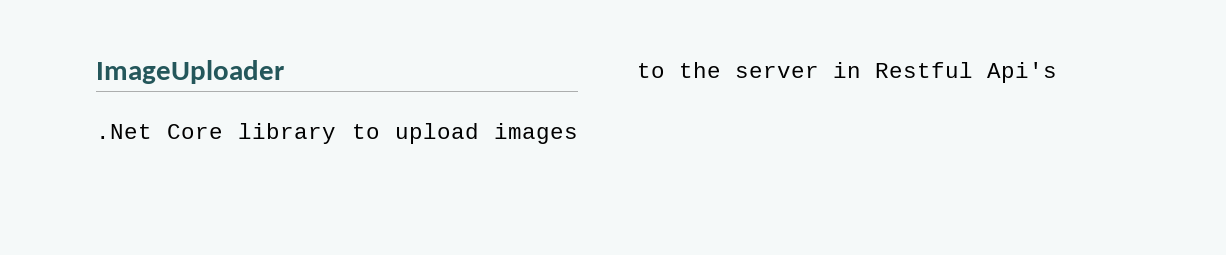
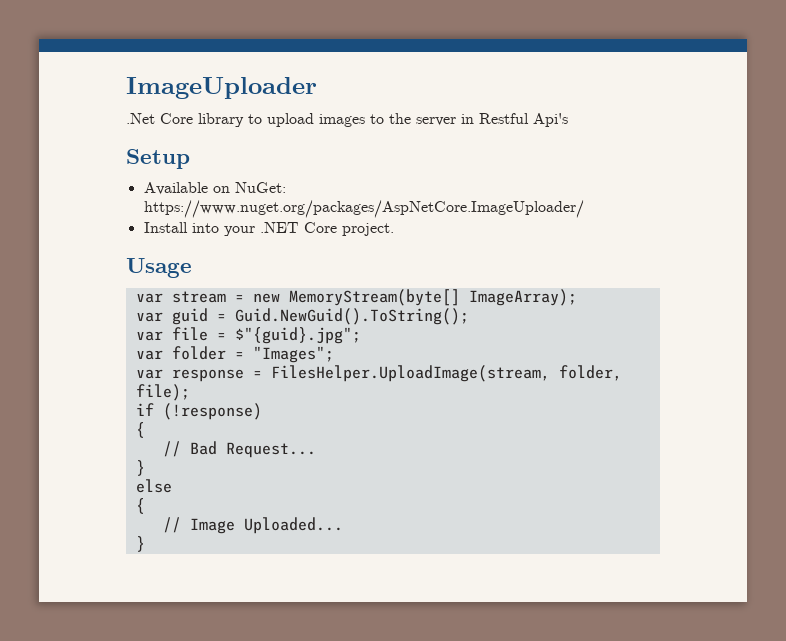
(1057, 72) none -> [126,149,190,169] [143,182,286,195] [143,200,584,218] [143,222,394,236] [126,258,192,278] [135,289,577,306] [135,308,469,325] [135,327,361,344] [135,346,334,363] [135,365,622,382] [135,384,190,401] [135,403,262,420] [135,422,145,438] [162,441,316,458] [135,460,145,476] [135,479,172,493] [135,498,145,514] [162,517,343,534] [135,536,145,552] // Setup // Available on NuGet: https://www.nuget.org/packages/AspNetCore.ImageUploader/ // Install into your .NET Core project. // Usage // var stream = new MemoryStream(byte[] ImageArray); // var guid = Guid.NewGuid().ToString(); // var file = $"{guid}.jpg"; // var folder = "Images"; // var response = FilesHelper.UploadImage(stream, folder, file); // if (!response) // { // // Bad Request... // } // else // { // // Image Uploaded... // }

